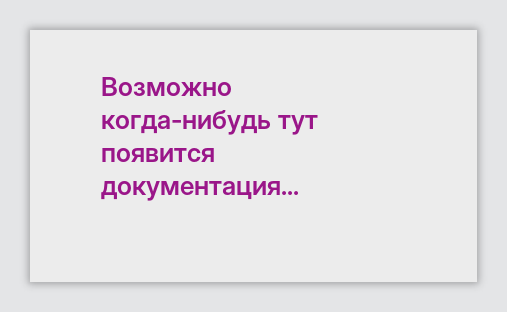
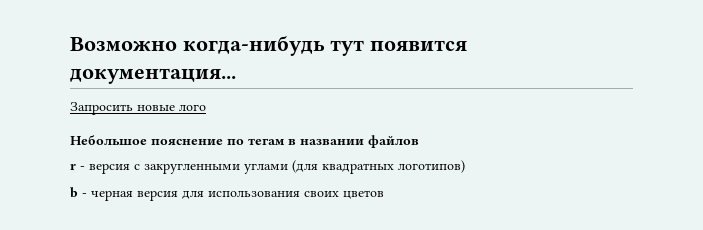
(299, 191) none -> [70,102,206,115] [70,135,419,148] [70,160,465,174] [70,187,384,201] // Запросить новые лого // Небольшое пояснение по тегам в названии файлов // r - версия с закругленными углами (для квадратных логотипов) // b - черная версия для использования своих цветов

